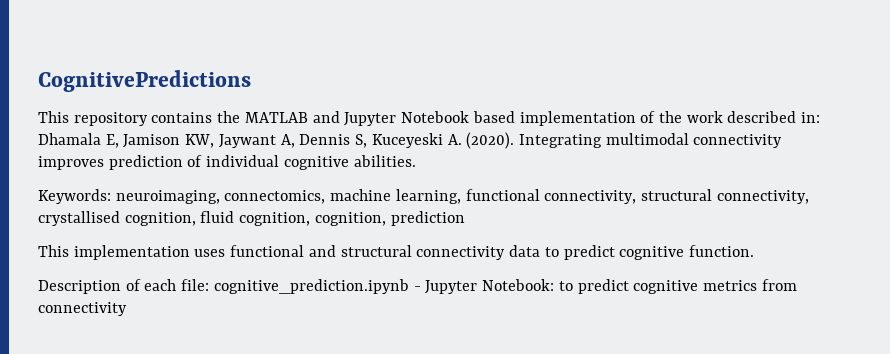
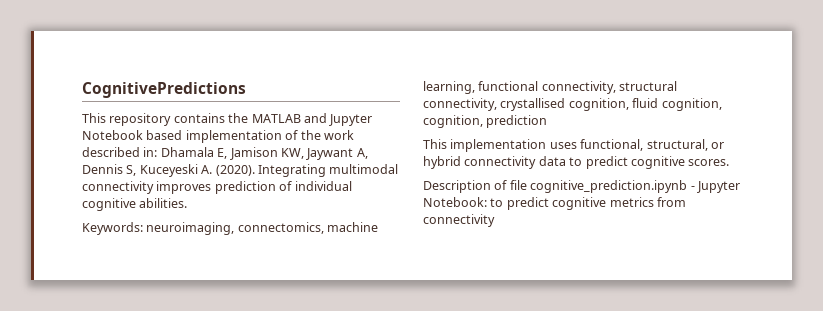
[230,245,412,257] functional and structural -> [580,139,724,151] [423,156,461,169] functional, structural, or hybrid
[688,245,754,257] function. -> [688,159,730,166] scores.
[144,279,210,291] each file: -> [509,180,527,190] file

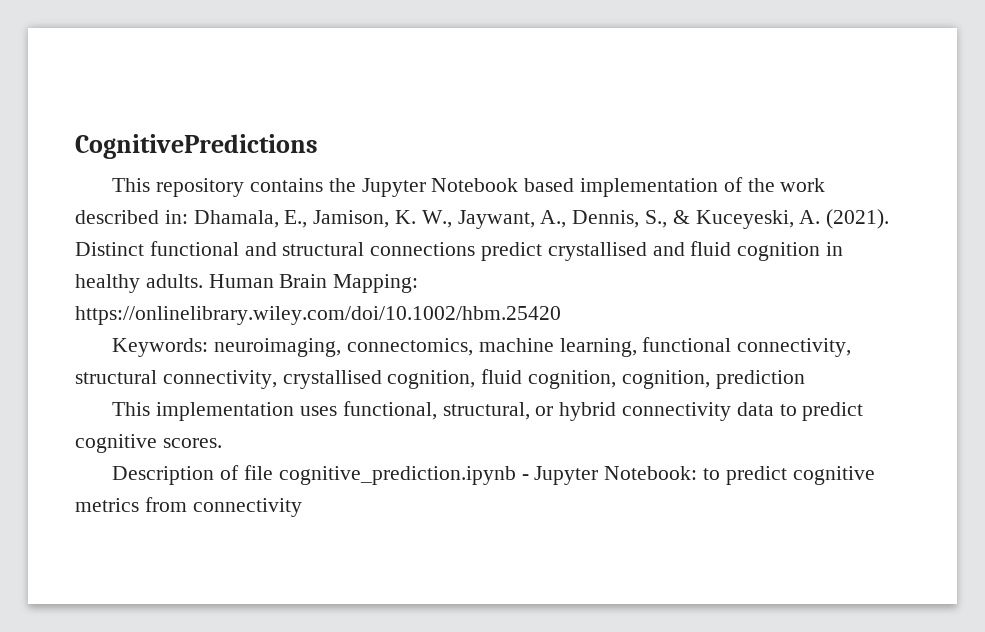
[251,113,327,123] MATLAB and -> (356, 185) none
[160,147,368,160] [82,164,399,177] [82,181,352,194] [82,198,188,211] Dhamala E, Jamison KW, Jaywant A, Dennis S, Kuceyeski A. (2020). Integrating multimodal connectivity improves prediction of individual cognitive abilities. -> [193,209,890,229] [75,241,844,261] [75,274,419,293] [75,306,561,325] Dhamala, E., Jamison, K. W., Jaywant, A., Dennis, S., & Kuceyeski, A. (2021). Distinct functional and structural connections predict crystallised and fluid cognition in healthy adults. Human Brain Mapping: https://onlinelibrary.wiley.com/doi/10.1002/hbm.25420

